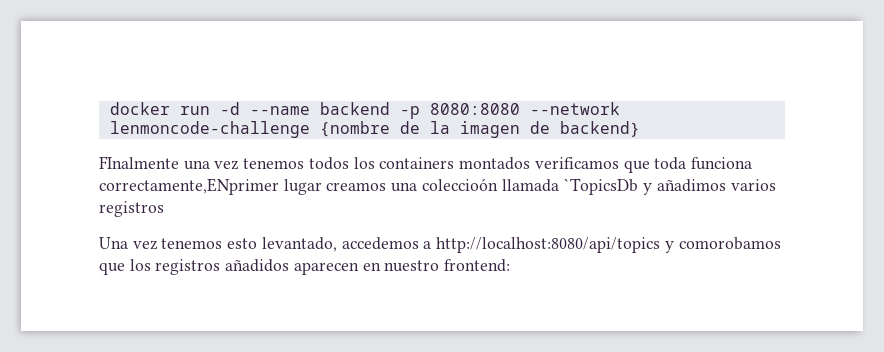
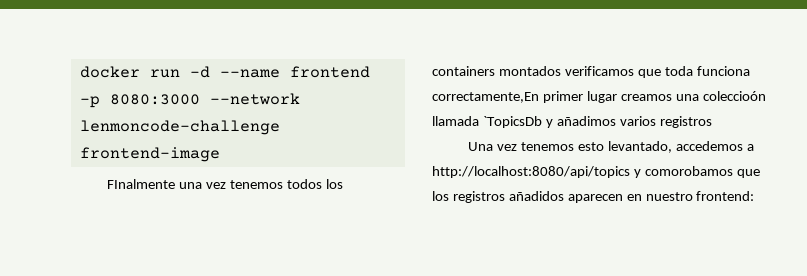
[319,102,620,119] [109,121,640,138] backend -p 8080:8080 --network lenmoncode-challenge {nombre de la imagen de backend} -> [289,66,370,78] [79,93,300,108] [79,120,280,135] [79,147,220,162] frontend -p 8080:3000 --network lenmoncode-challenge frontend-image
[99,178,279,195] correctamente,ENprimer -> [432,91,583,103] correctamente,En primer

